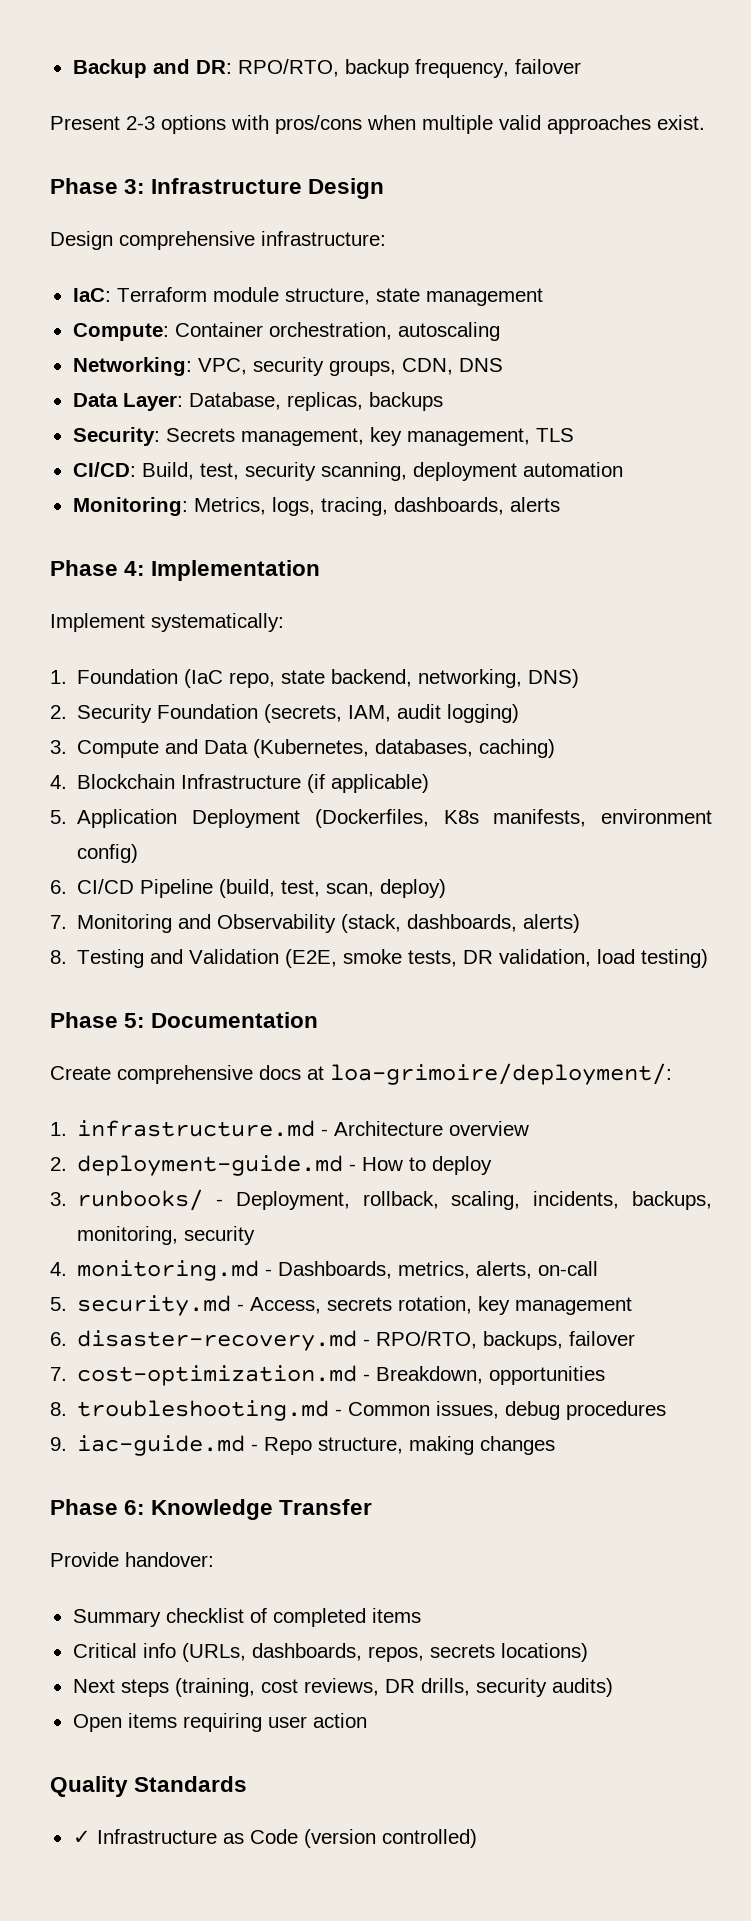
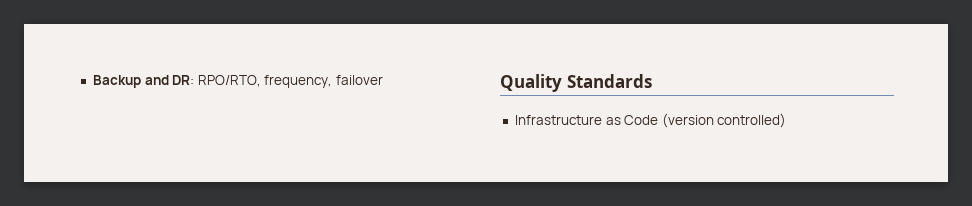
[344,59,409,78] backup -> (261, 81) none
[50,115,705,134] [50,178,385,199] [50,231,386,250] [72,287,543,306] [72,322,500,341] [72,357,503,376] [72,392,443,411] [72,427,574,446] [72,462,623,481] [72,497,560,516] [50,560,321,581] [50,613,284,632] [50,669,580,688] [50,704,520,723] [50,739,556,758] [50,774,430,793] [50,809,712,828] [77,844,139,863] [50,879,447,898] [50,914,581,933] [50,949,709,968] [50,1012,319,1028] [50,1063,672,1085] [50,1120,530,1137] [50,1155,493,1176] [50,1189,712,1211] [77,1226,256,1245] [50,1260,599,1281] [50,1295,633,1316] [50,1330,636,1351] [50,1365,606,1386] [50,1400,667,1421] [50,1435,556,1456] [50,1499,373,1520] [50,1552,214,1567] [72,1608,421,1627] [72,1643,588,1662] [72,1678,613,1697] [72,1713,367,1732] // Present 2-3 options with pros/cons when multiple valid approaches exist. // Phase 3: Infrastructure Design // Design comprehensive infrastructure: // IaC: Terraform module structure, state management // Compute: Container orchestration, autoscaling // Networking: VPC, security groups, CDN, DNS // Data Layer: Database, replicas, backups // Security: Secrets management, key management, TLS // CI/CD: Build, test, security scanning, deployment automation // Monitoring: Metrics, logs, tracing, dashboards, alerts // Phase 4: Implementation // Implement systematically: // 1. Foundation (IaC repo, state backend, networking, DNS) // 2. Security Foundation (secrets, IAM, audit logging) // 3. Compute and Data (Kubernetes, databases, caching) // 4. Blockchain Infrastructure (if applicable) // 5. Application Deployment (Dockerfiles, K8s manifests, environment config) // 6. CI/CD Pipeline (build, test, scan, deploy) // 7. Monitoring and Observability (stack, dashboards, alerts) // 8. Testing and Validation (E2E, smoke tests, DR validation, load testing) // Phase 5: Documentation // Create comprehensive docs at loa-grimoire/deployment/: // 1. infrastructure.md - Architecture overview // 2. deployment-guide.md - How to deploy // 3. runbooks/ - Deployment, rollback, scaling, incidents, backups, monitoring, security // 4. monitoring.md - Dashboards, metrics, alerts, on-call // 5. security.md - Access, secrets rotation, key management // 6. disaster-recovery.md - RPO/RTO, backups, failover // 7. cost-optimization.md - Breakdown, opportunities // 8. troubleshooting.md - Common issues, debug procedures // 9. iac-guide.md - Repo structure, making changes // Phase 6: Knowledge Transfer // Provide handover: // Summary checklist of completed items // Critical info (URLs, dashboards, repos, secrets locations) // Next steps (training, cost reviews, DR drills, security audits) // Open items requiring user action -> (384, 80) none
[72,1830,91,1844] ✓ -> (652, 81) none

